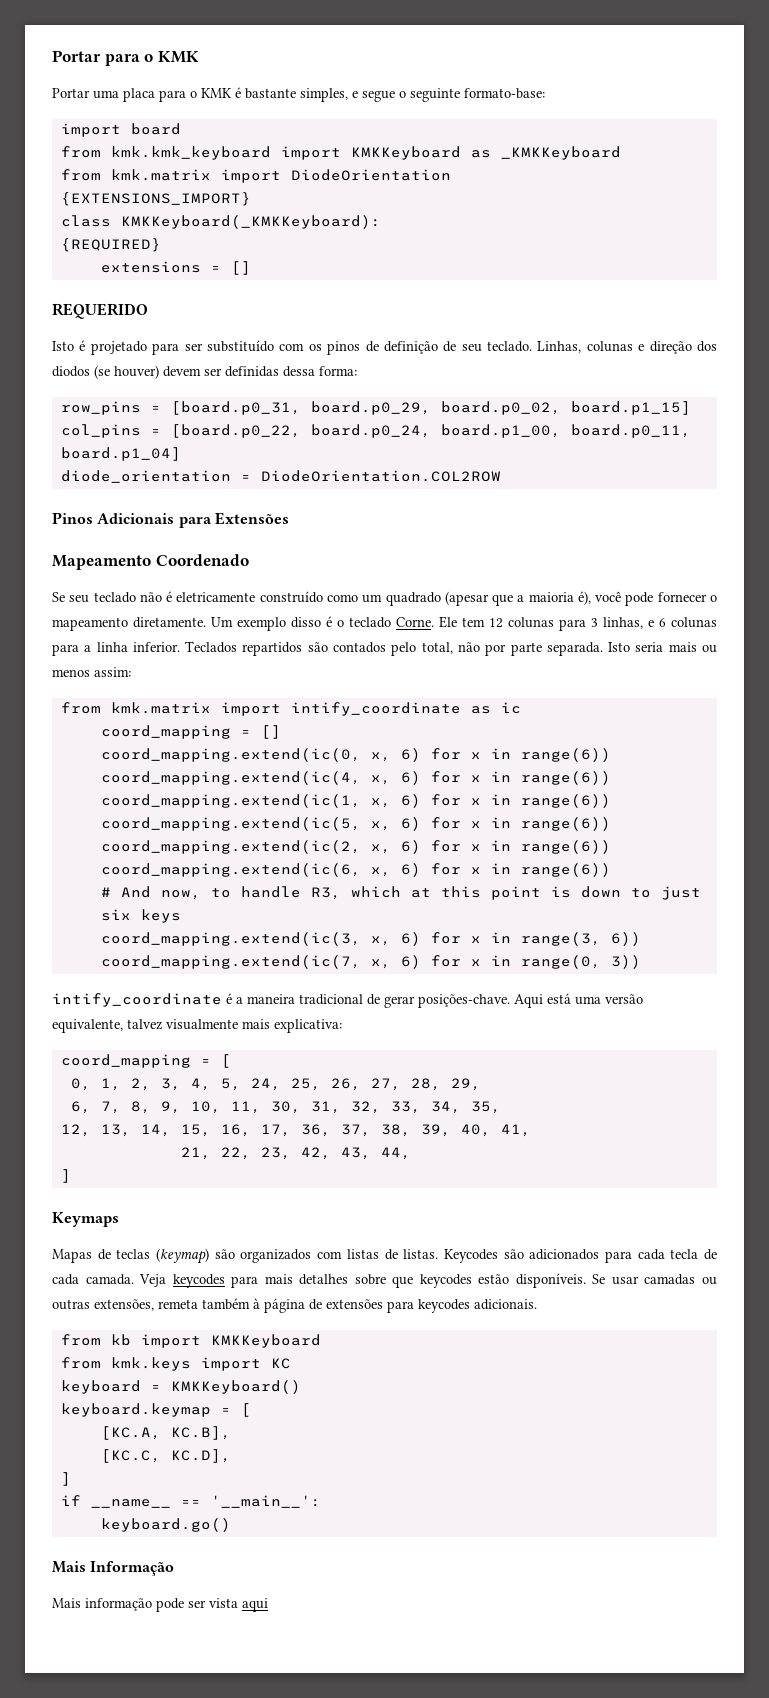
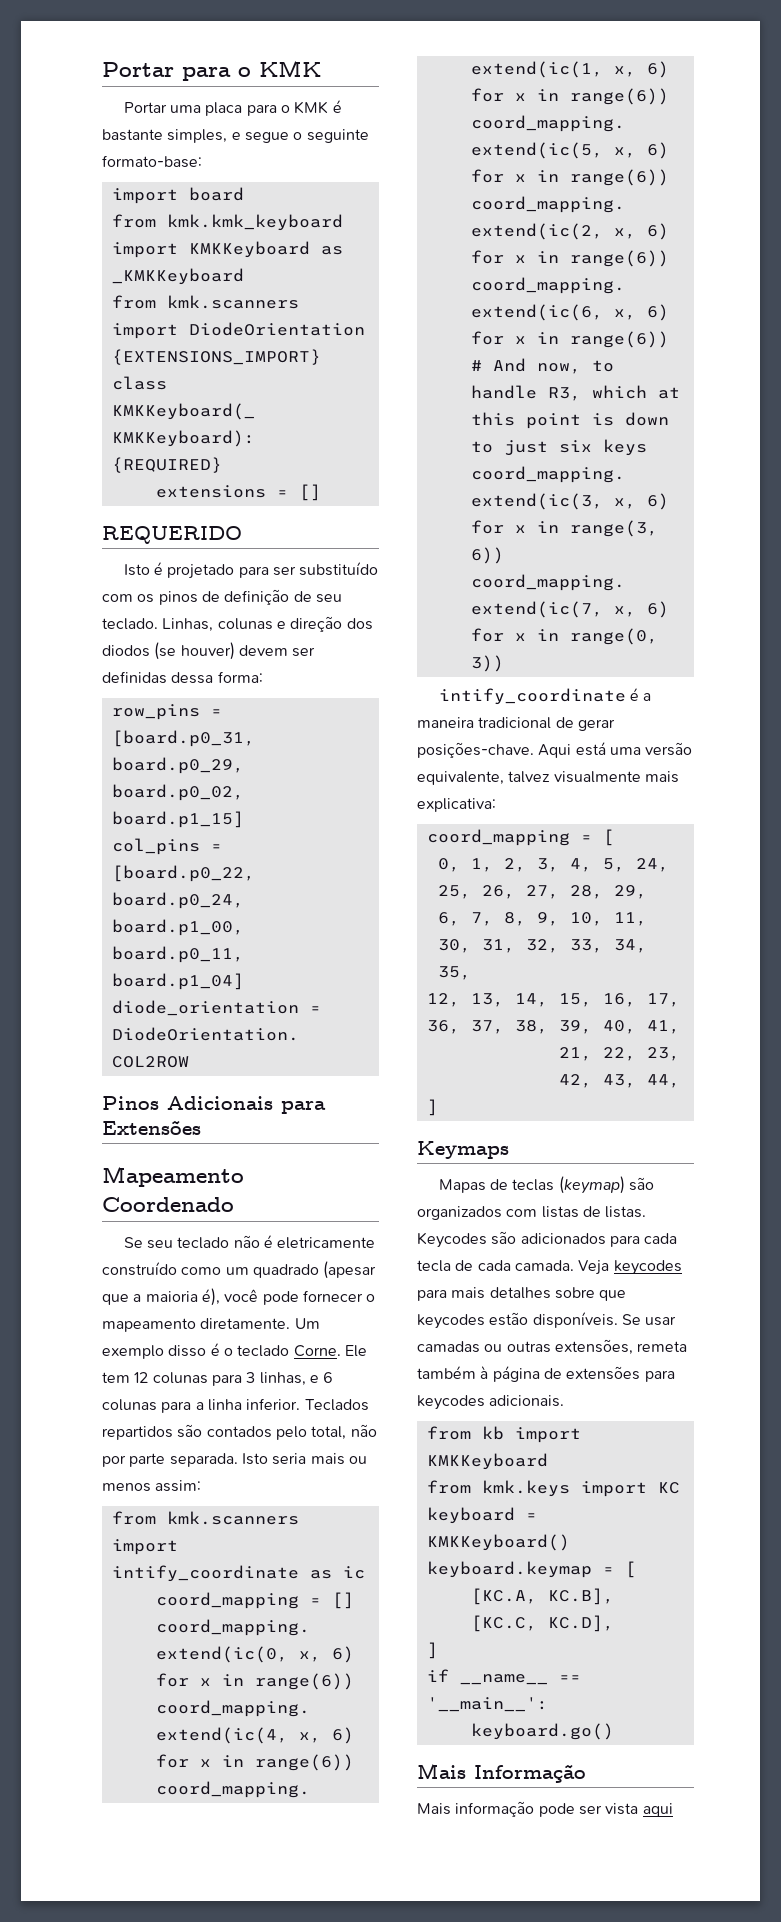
[110,169,211,181] kmk.matrix -> [166,295,299,309] kmk.scanners
[110,702,211,714] kmk.matrix -> [166,1511,299,1525] kmk.scanners

